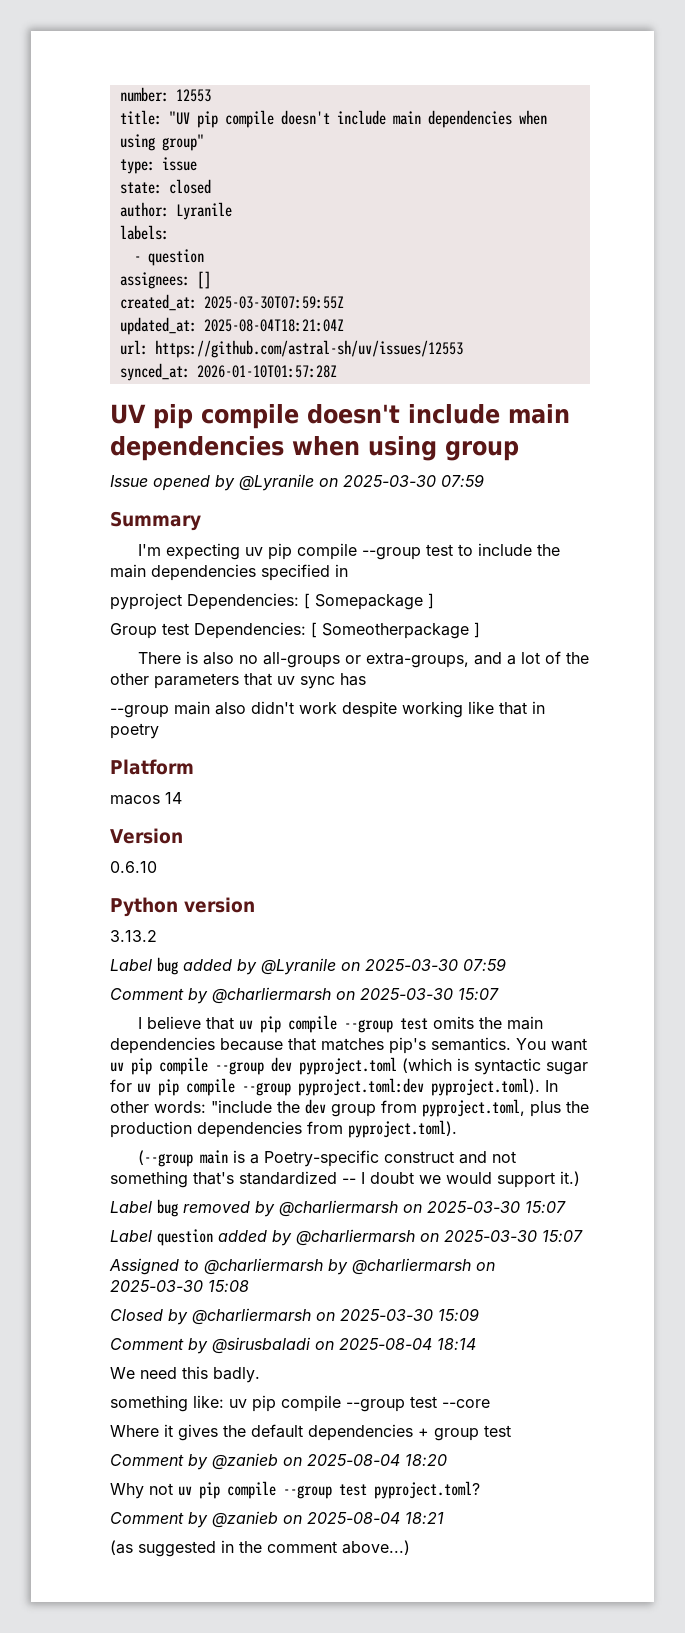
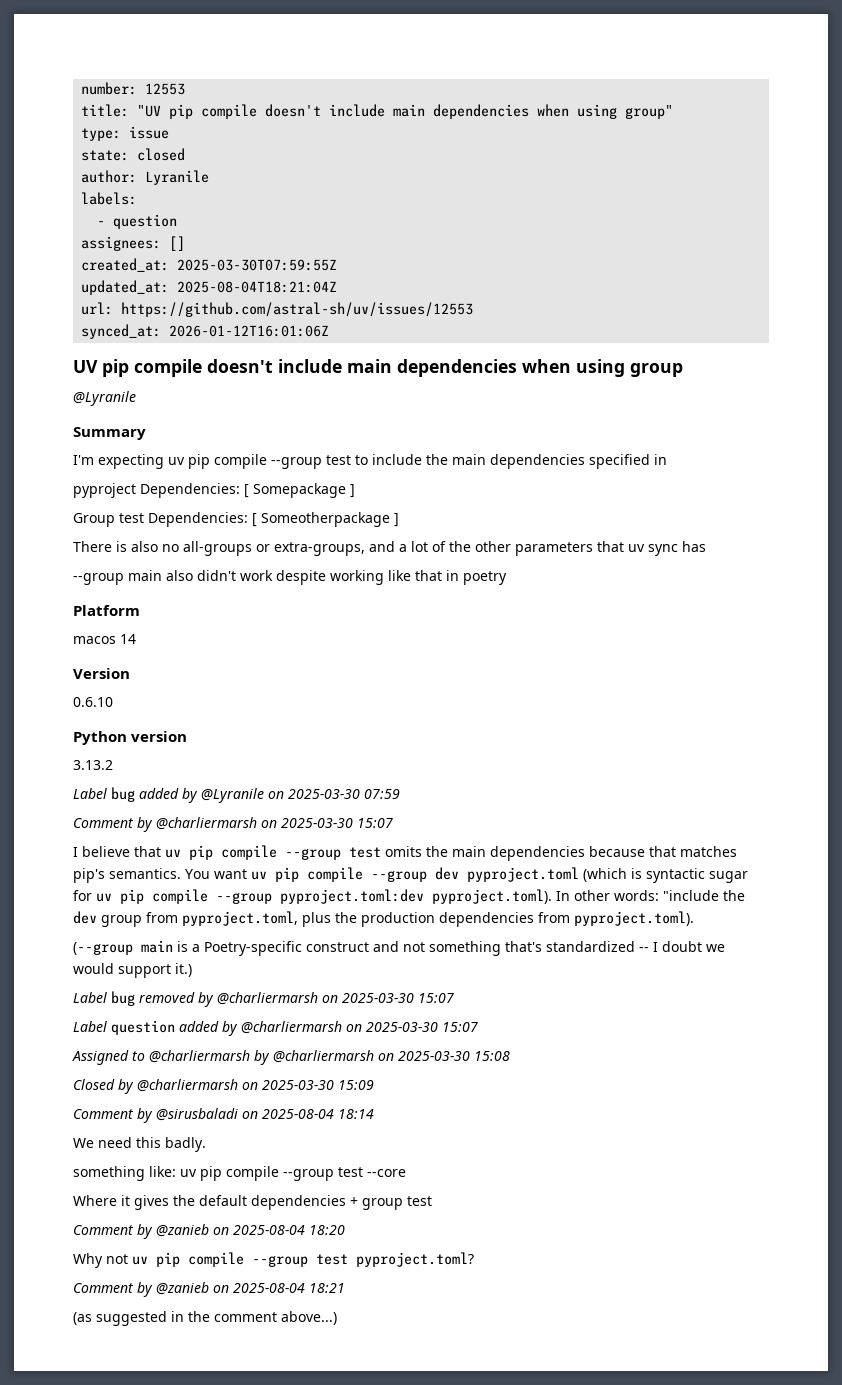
[196,365,337,378] 2026-01-10T01:57:28Z -> [169,325,330,337] 2026-01-12T16:01:06Z
[110,474,484,491] Issue opened by @Lyranile on 2025-03-30 07:59 -> [73,391,136,406] @Lyranile

